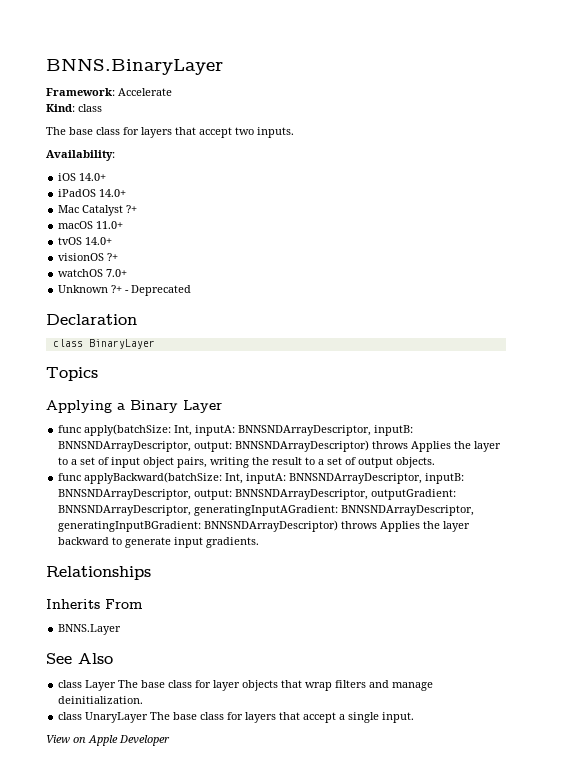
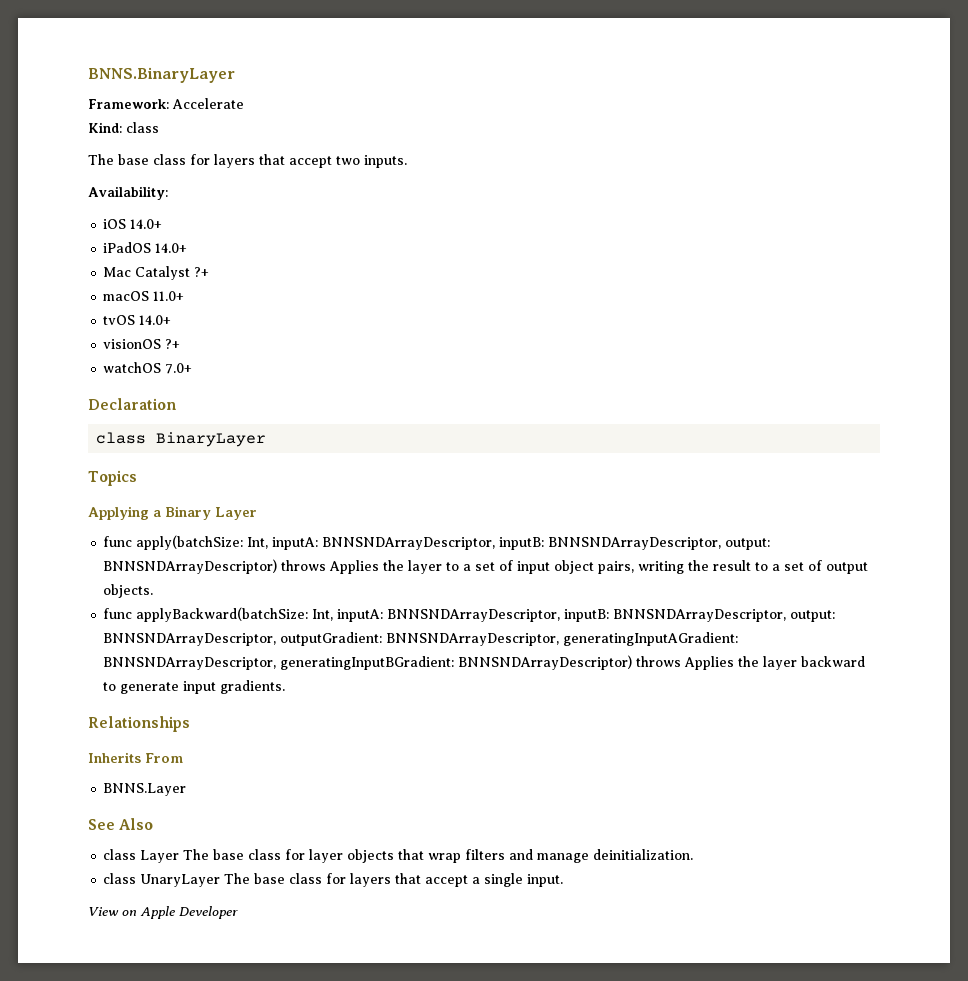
[58,285,192,296] // Unknown ?+ - Deprecated -> (193, 368) none

